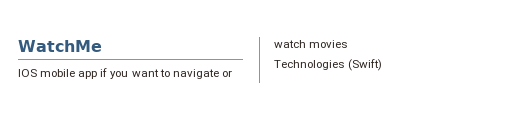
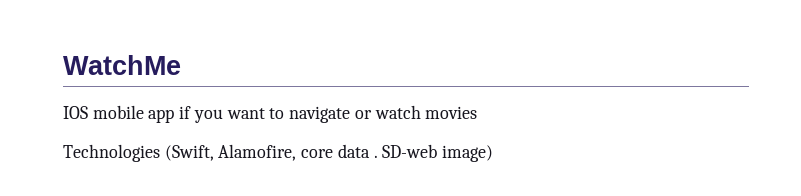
[348,59,383,71] (Swift) -> [164,144,494,162] (Swift, Alamofire, core data . SD-web image)

